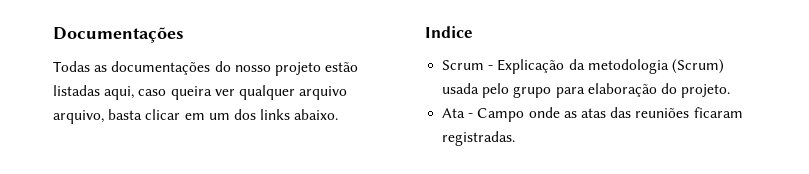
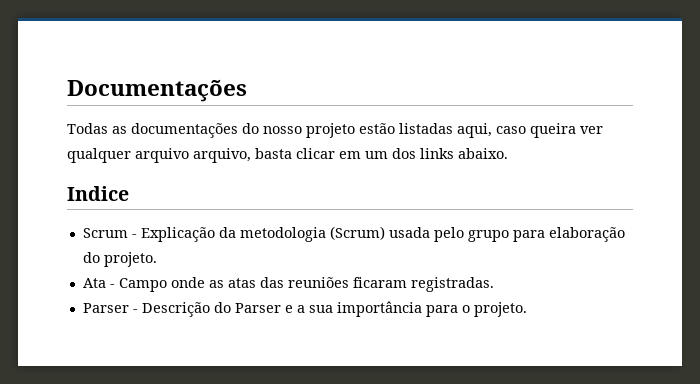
(516, 138) none -> [82,301,527,317] // Parser - Descrição do Parser e a sua importância para o projeto.

